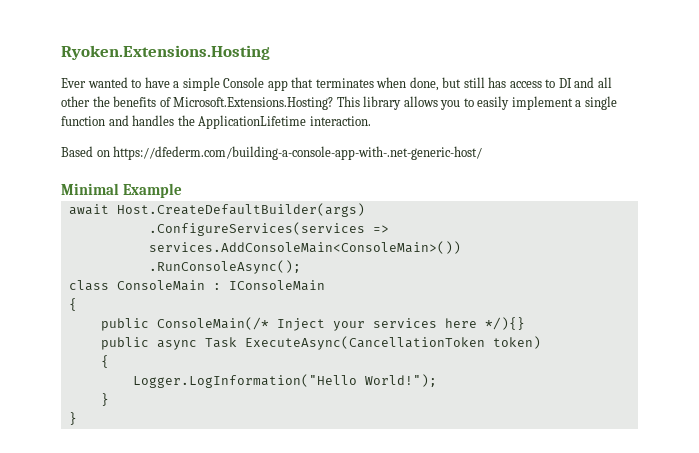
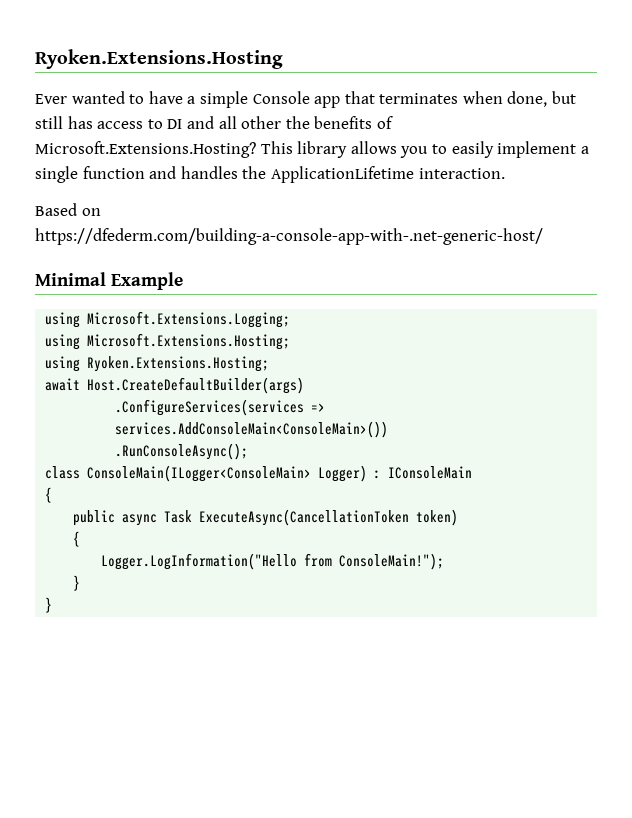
(183, 190) none -> [45,311,291,328] [45,333,291,350] [45,356,270,372] // using Microsoft.Extensions.Logging; // using Microsoft.Extensions.Hosting; // using Ryoken.Extensions.Hosting;
[116,280,205,291] ConsoleMain -> [87,465,368,482] ConsoleMain(ILogger<ConsoleMain> Logger)
[100,317,525,331] // public ConsoleMain(/* Inject your services here */){} -> (53, 495) none
[364,374,437,387] World!"); -> [304,553,445,570] from ConsoleMain!");

